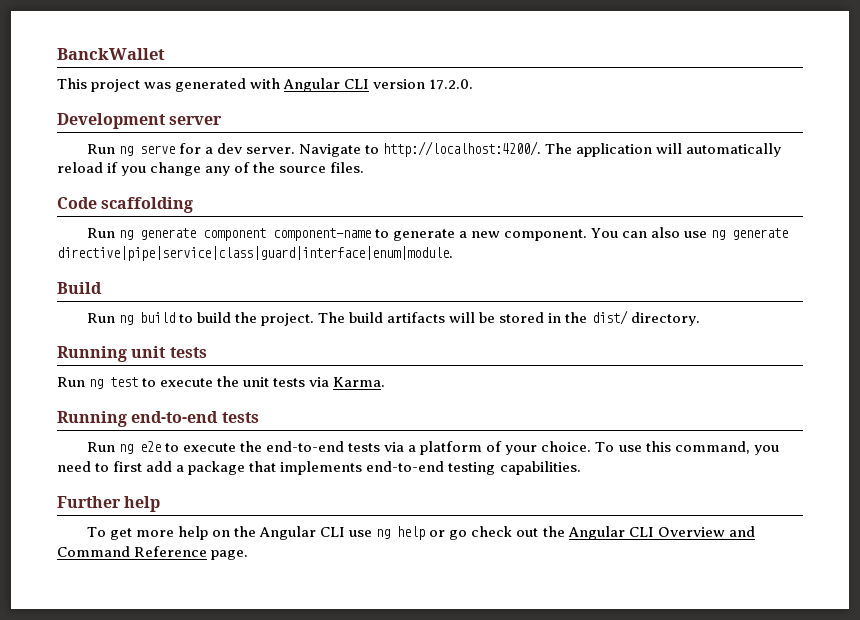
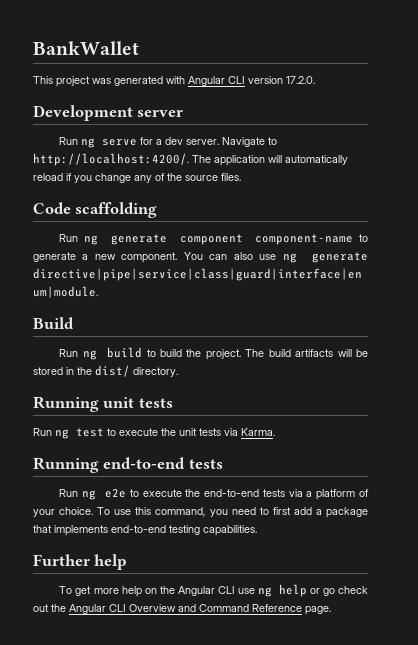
[57,48,165,60] BanckWallet -> [33,41,139,55] BankWallet

